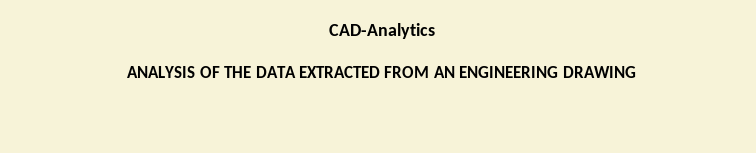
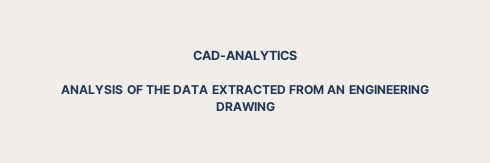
[328,23,435,39] CAD-Analytics -> [193,50,297,61] CAD-ANALYTICS

